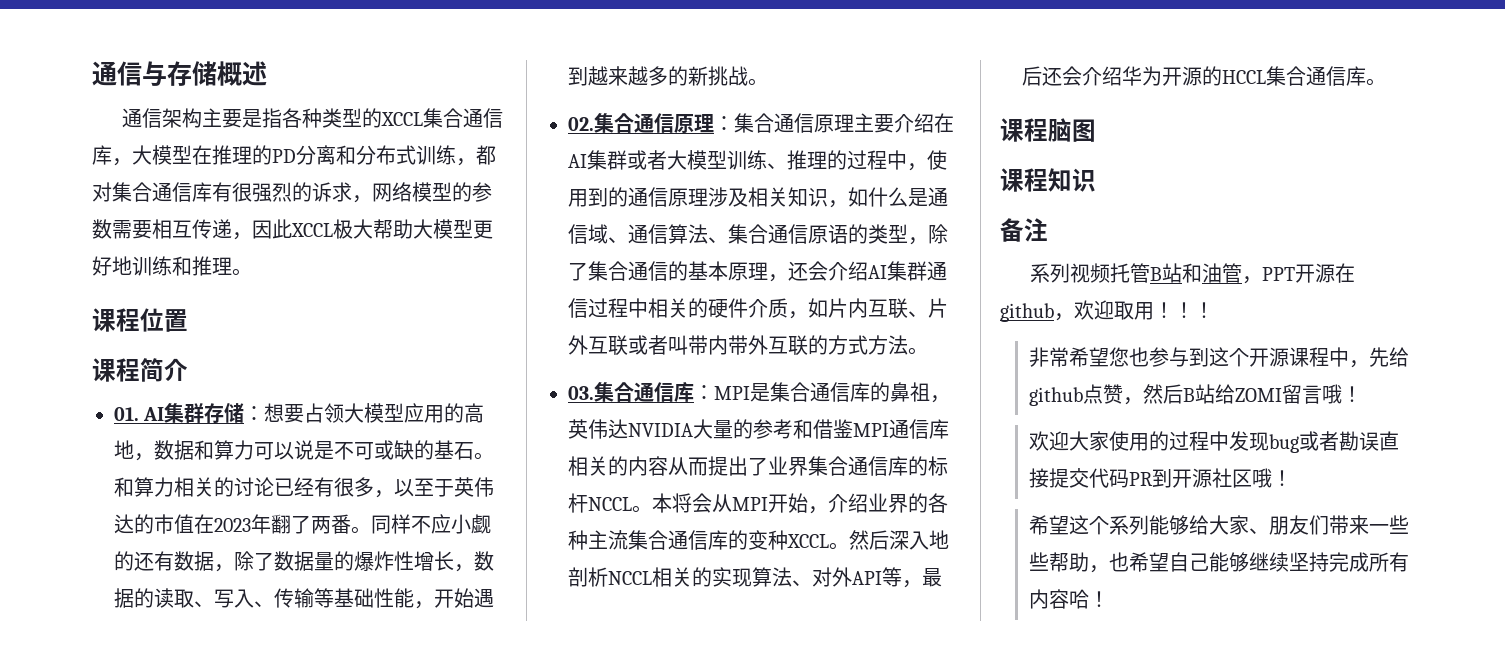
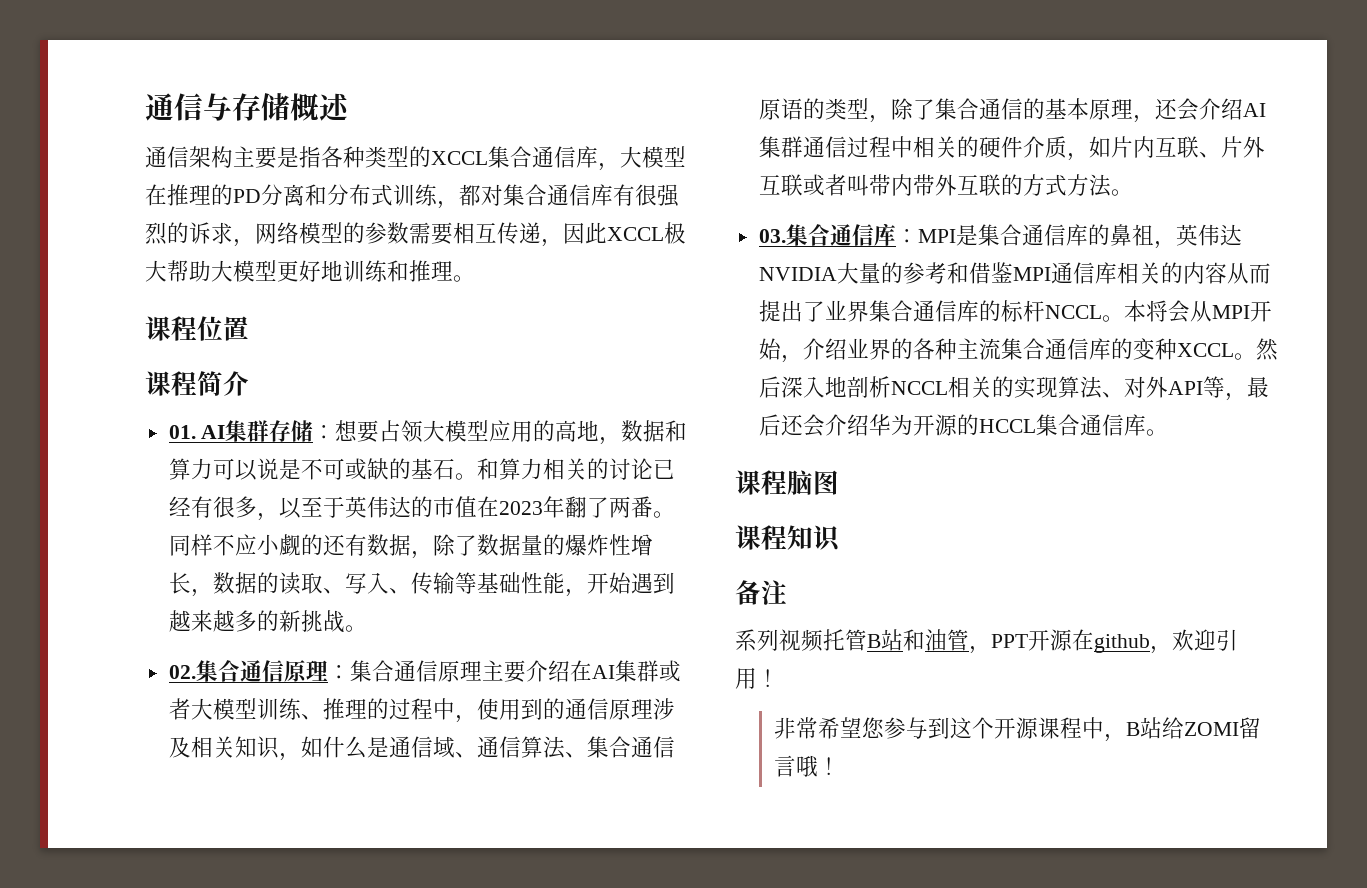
[1114,301,1134,320] 取 -> [1216,629,1238,651] 引
[1174,302,1214,318] ！！ -> (779, 678) none
[1129,347,1150,367] 也 -> (885, 727) none
[1369,347,1410,367] [1029,384,1184,406] 先给github点赞，然后 -> (1127, 738) none
[1029,431,1400,453] [1029,468,1293,488] [1029,515,1410,535] [1029,552,1410,573] [1029,589,1110,609] // 欢迎大家使用的过程中发现bug或者勘误直接提交代码PR到开源社区哦！ // 希望这个系列能够给大家、朋友们带来一些些帮助，也希望自己能够继续坚持完成所有内容哈！ -> (841, 766) none

